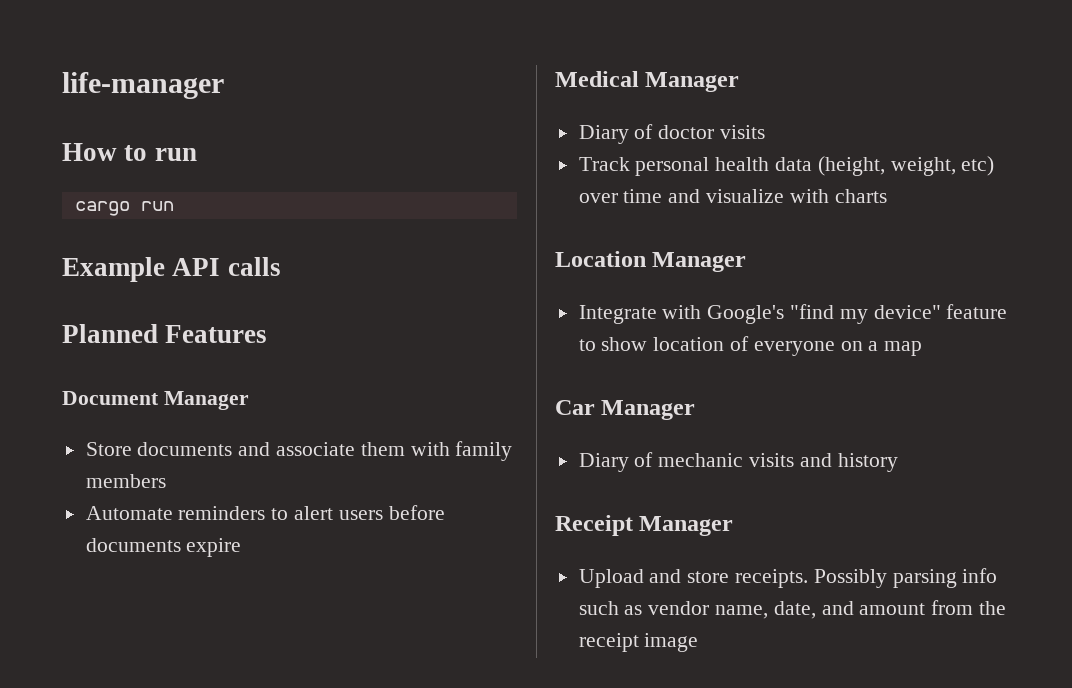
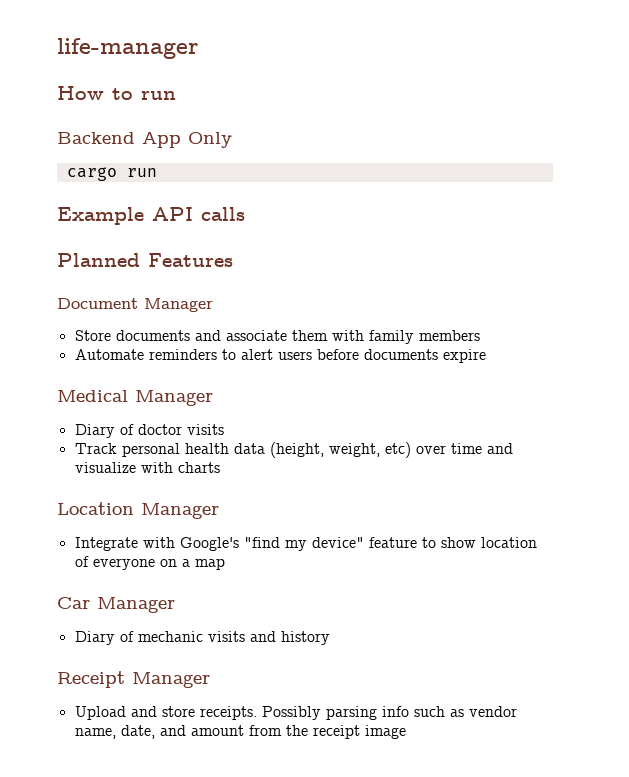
(197, 154) none -> [57,132,232,148] // Backend App Only

